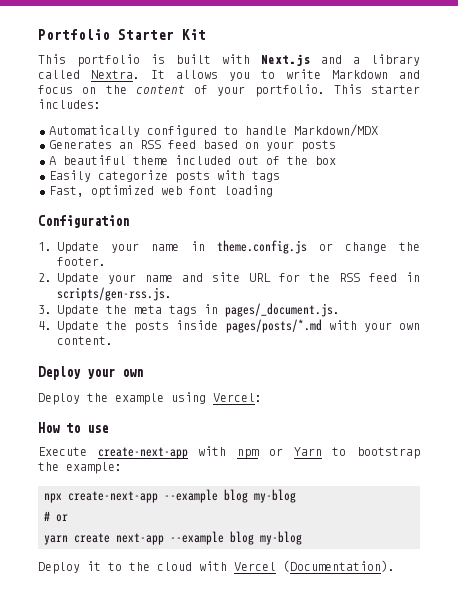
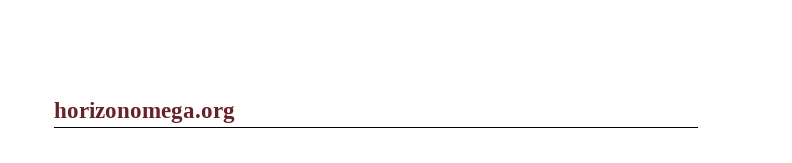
[38,29,206,40] [38,54,420,67] [38,69,420,81] [38,84,420,97] [38,99,101,109] [49,124,378,137] [49,140,336,152] [49,155,336,165] [49,170,280,183] [49,185,273,198] [38,215,129,228] [38,240,420,254] [57,257,106,266] [38,272,420,285] [57,287,172,301] [38,303,340,317] [38,319,421,333] [57,336,113,345] [38,366,143,380] [38,392,262,405] [38,422,108,433] [38,446,421,459] [38,462,122,474] [44,489,296,503] [44,511,68,522] [44,531,302,545] [38,560,395,574] Portfolio Starter Kit // This portfolio is built with Next.js and a library called Nextra. It allows you to write Markdown and focus on the content of your portfolio. This starter includes: // Automatically configured to handle Markdown/MDX // Generates an RSS feed based on your posts // A beautiful theme included out of the box // Easily categorize posts with tags // Fast, optimized web font loading // Configuration // 1. Update your name in theme.config.js or change the footer. // 2. Update your name and site URL for the RSS feed in scripts/gen-rss.js. // 3. Update the meta tags in pages/_document.js. // 4. Update the posts inside pages/posts/*.md with your own content. // Deploy your own // Deploy the example using Vercel: // How to use // Execute create-next-app with npm or Yarn to bootstrap the example: // npx create-next-app --example blog my-blog // # or // yarn create next-app --example blog my-blog // Deploy it to the cloud with Vercel (Documentation). -> [54,102,235,123] horizonomega.org

